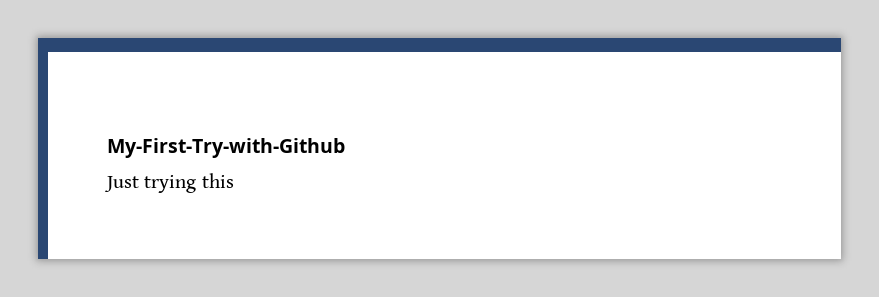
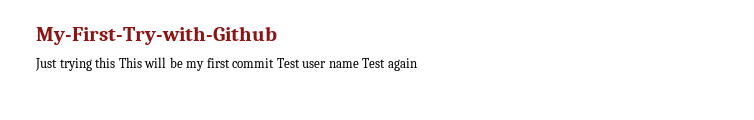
(234, 180) none -> [118,57,417,71] This will be my first commit Test user name Test again

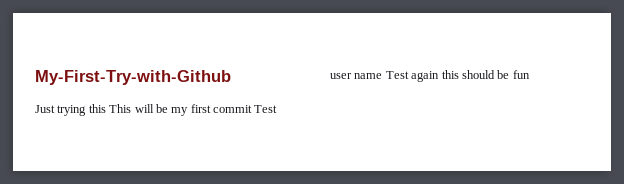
(417, 64) none -> [441,70,530,79] this should be fun

